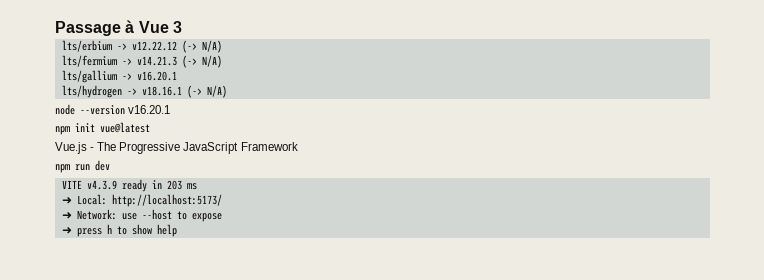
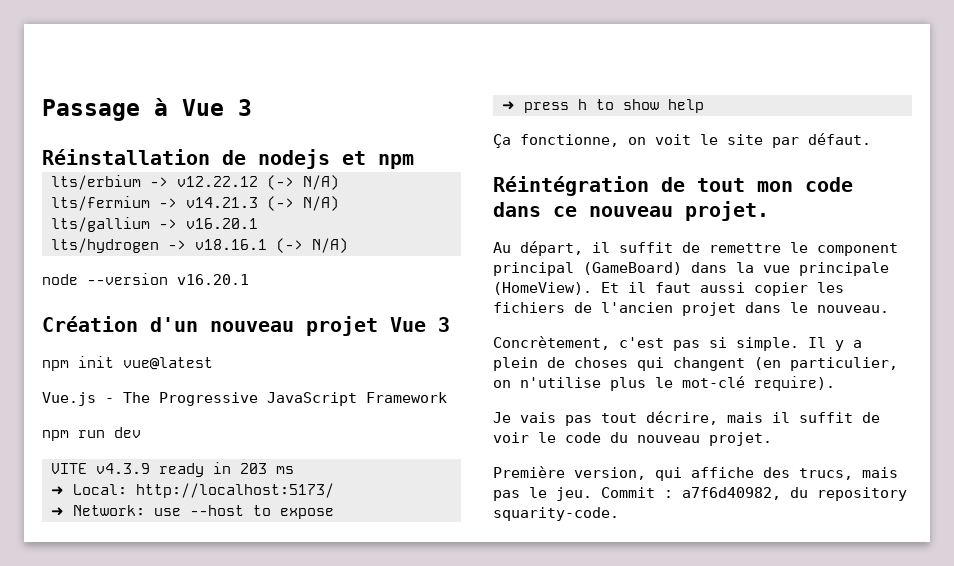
(182, 27) none -> [42,149,414,169] // Réinstallation de nodejs et npm
(171, 109) none -> [42,316,450,336] // Création d'un nouveau projet Vue 3
(177, 230) none -> [493,133,871,148] [493,176,853,196] [493,201,769,221] [493,241,898,256] [493,262,889,276] [493,282,844,296] [493,302,889,316] [493,336,862,351] [493,357,898,371] [493,376,835,391] [493,411,880,426] [493,432,772,446] [493,466,898,481] [493,487,907,501] [493,507,619,521] // Ça fonctionne, on voit le site par défaut. // Réintégration de tout mon code dans ce nouveau projet. // Au départ, il suffit de remettre le component principal (GameBoard) dans la vue principale (HomeView). Et il faut aussi copier les fichiers de l'ancien projet dans le nouveau. // Concrètement, c'est pas si simple. Il y a plein de choses qui changent (en particulier, on n'utilise plus le mot-clé require). // Je vais pas tout décrire, mais il suffit de voir le code du nouveau projet. // Première version, qui affiche des trucs, mais pas le jeu. Commit : a7f6d40982, du repository squarity-code.

